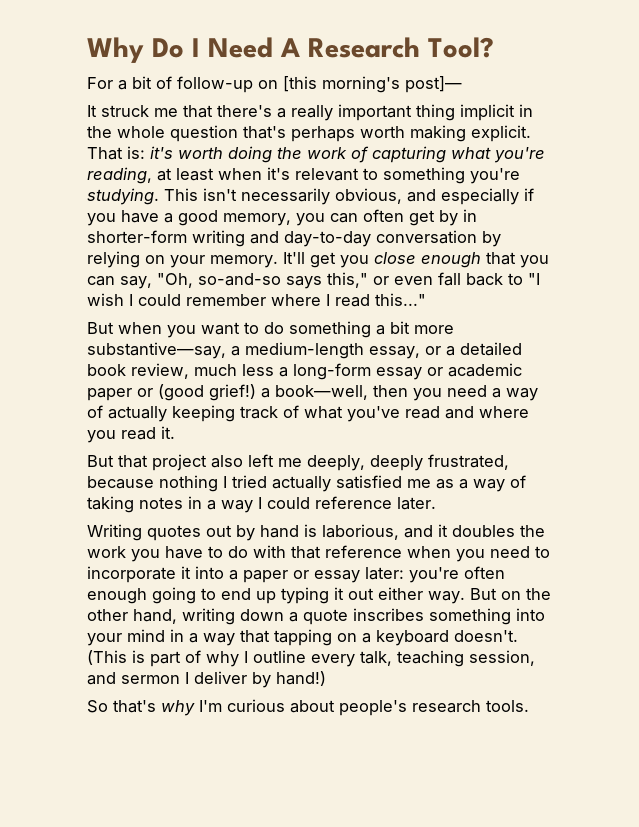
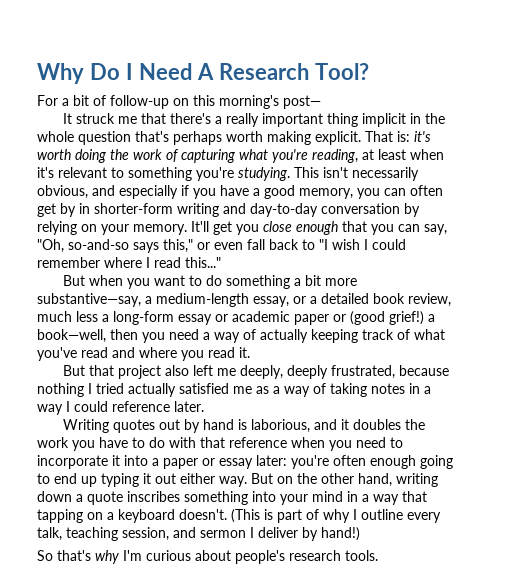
[283,76,462,93] [this morning's post]— -> [193,95,321,109] this morning's post—

